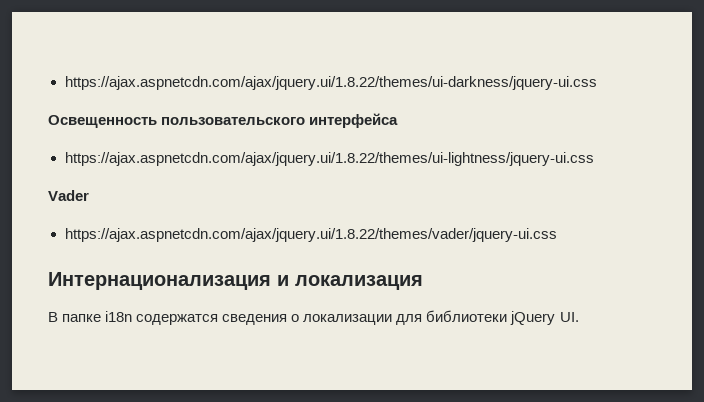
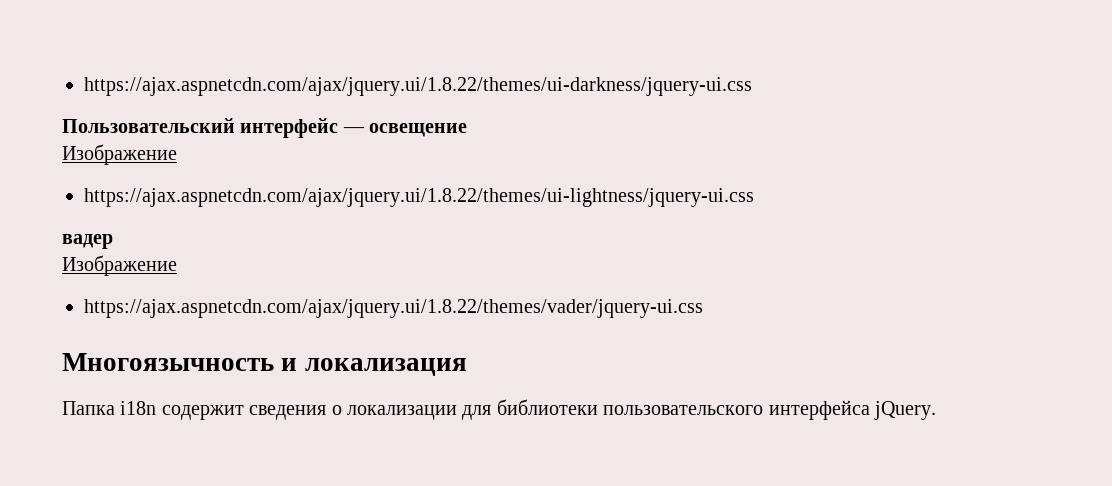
[48,113,399,128] Освещенность пользовательского интерфейса -> [62,118,468,138] [62,144,177,165] Пользовательский интерфейс — освещение // Изображение
[48,190,89,201] Vader -> [62,234,113,249] [62,255,177,276] вадер // Изображение
[48,272,271,290] Интернационализация -> [62,353,274,371] Многоязычность
[48,311,219,325] В папке i18n содержатся -> [62,401,244,420] Папка i18n содержит
[510,311,579,325] jQuery UI. -> [603,400,936,420] пользовательского интерфейса jQuery.

